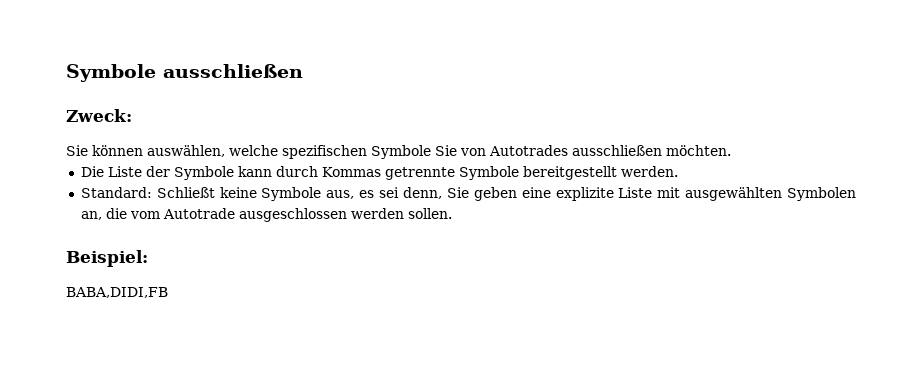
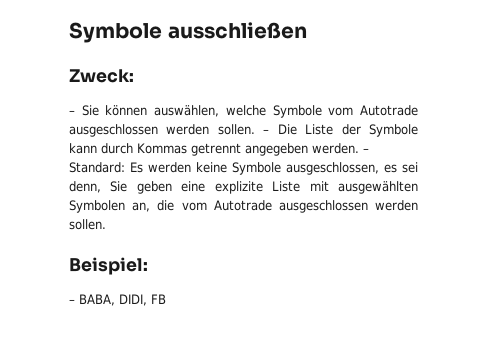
(132, 115) none -> [69,110,75,115] –
[282,145,731,159] spezifischen Symbole Sie von Autotrades ausschließen möchten. // -> [272,105,418,118] [69,124,270,137] Symbole vom Autotrade ausgeschlossen werden sollen. –
[384,166,678,180] [80,187,215,198] getrennte Symbole bereitgestellt werden. // Standard: Schließt -> [191,143,369,156] [69,162,191,173] getrennt angegeben werden. – Standard: Es werden
[326,190,355,199] aus, -> [286,162,379,175] ausgeschlossen,
[66,287,168,298] BABA,DIDI,FB -> [69,294,166,306] – BABA, DIDI, FB

